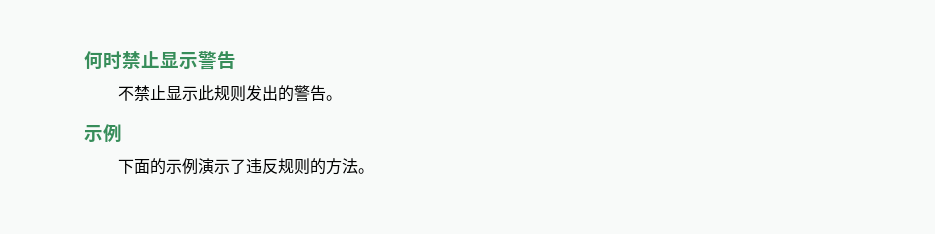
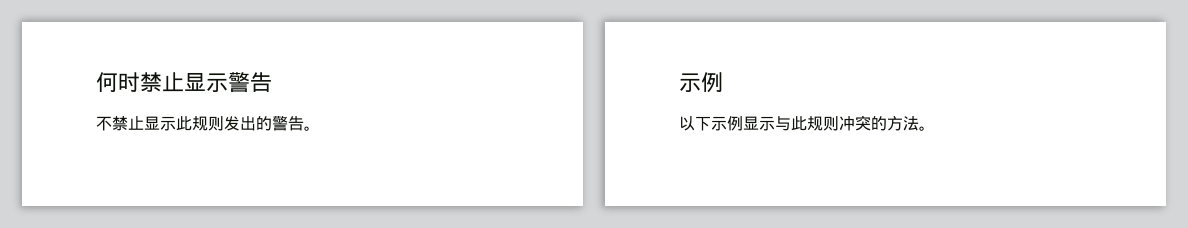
[117,158,310,175] 下面的示例演示了违反规则 -> [679,115,871,131] 以下示例显示与此规则冲突

